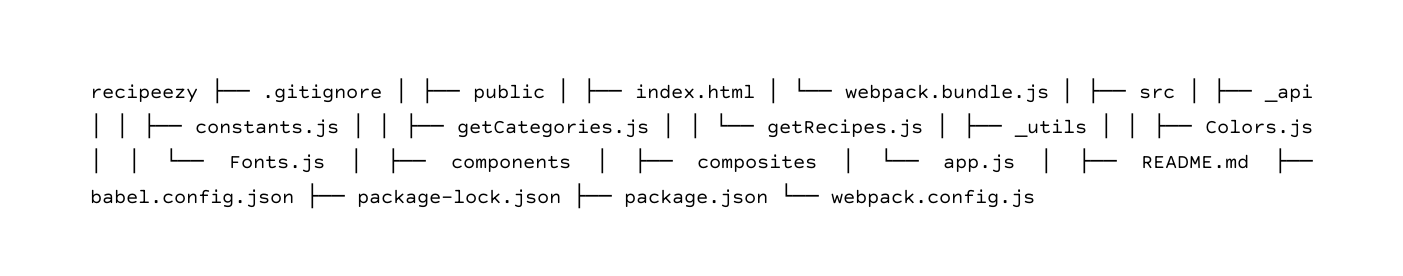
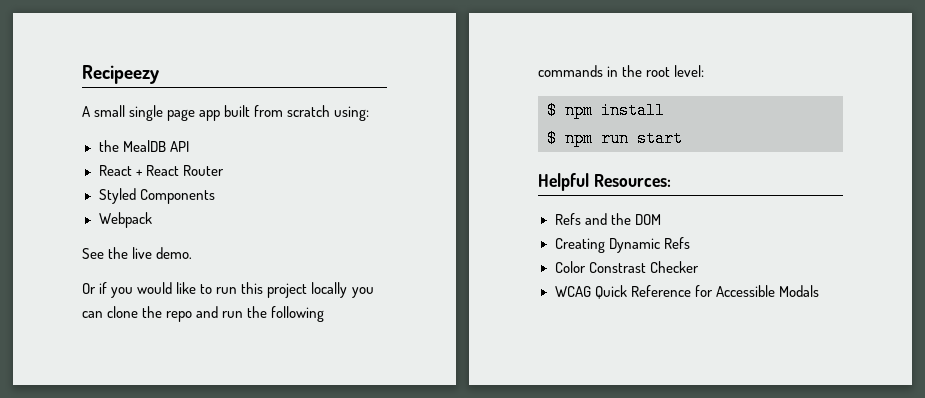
[90,78,1314,104] [90,113,1314,139] [90,148,1313,174] [90,183,1035,209] recipeezy ├── .gitignore │ ├── public │ ├── index.html │ └── webpack.bundle.js │ ├── src │ ├── _api │ │ ├── constants.js │ │ ├── getCategories.js │ │ └── getRecipes.js │ ├── _utils │ │ ├── Colors.js │ │ └── Fonts.js │ ├── components │ ├── composites │ └── app.js │ ├── README.md ├── babel.config.json ├── package-lock.json ├── package.json └── webpack.config.js -> [82,65,159,84] [82,105,370,121] [98,140,189,152] [98,165,224,176] [98,188,215,204] [98,212,152,228] [82,247,193,259] [82,282,374,298] [82,306,325,322] [538,65,705,77] [547,102,665,119] [547,130,683,147] [538,173,671,191] [554,213,661,225] [554,237,690,253] [554,261,699,273] [554,285,819,299] Recipeezy // A small single page app built from scratch using: // the MealDB API // React + React Router // Styled Components // Webpack // See the live demo. // Or if you would like to run this project locally you can clone the repo and run the following commands in the root level: // $ npm install // $ npm run start // Helpful Resources: // Refs and the DOM // Creating Dynamic Refs // Color Constrast Checker // WCAG Quick Reference for Accessible Modals

